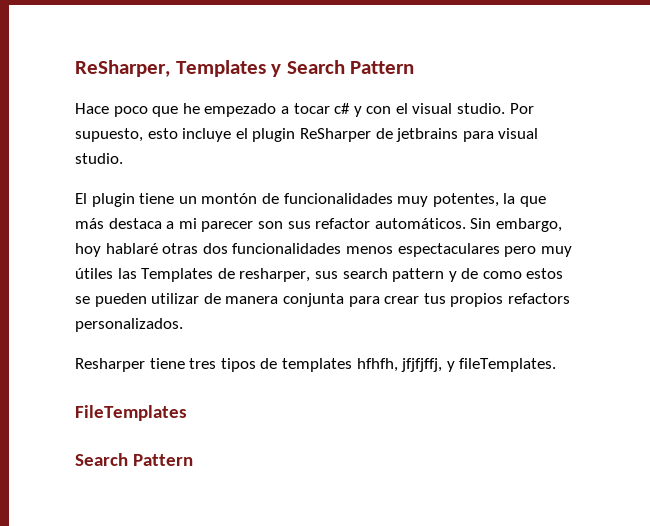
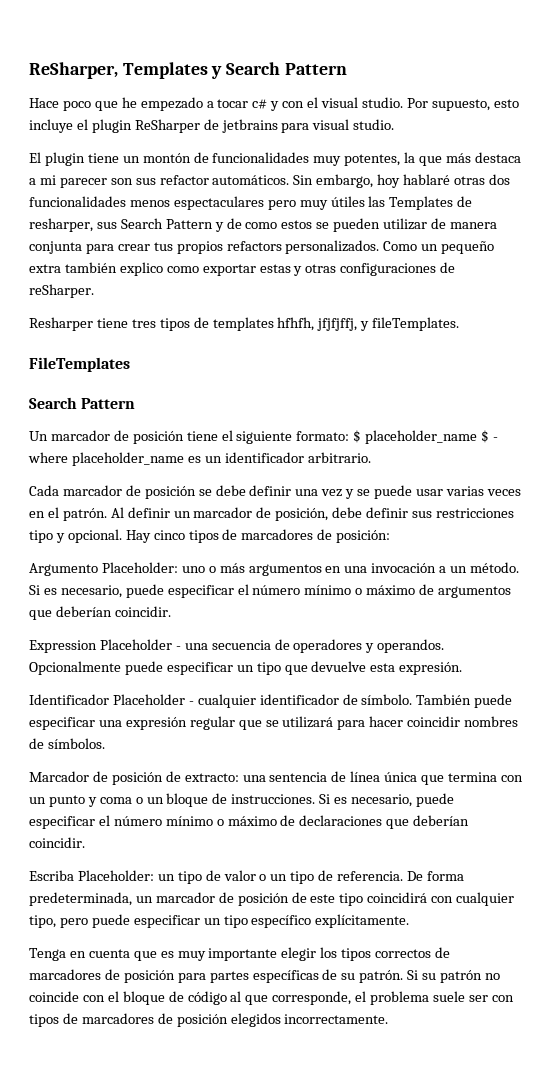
[342,268,445,282] search pattern -> [120,218,213,229] Search Pattern
(183, 325) none -> [383,241,495,254] [29,262,456,276] [29,284,94,298] Como un pequeño extra también explico como exportar estas y otras configuraciones de reSharper.
(193, 460) none -> [29,430,499,444] [28,452,371,466] [29,485,521,499] [29,507,514,521] [29,529,391,543] [29,562,520,576] [29,584,512,598] [29,606,171,620] [29,639,445,653] [29,661,463,675] [29,694,513,708] [29,716,519,730] [29,738,105,749] [29,771,523,785] [29,793,454,807] [29,815,470,829] [29,837,85,848] [29,870,464,884] [29,892,515,906] [29,914,410,928] [29,947,451,961] [29,969,500,983] [29,991,514,1005] [29,1013,389,1027] // Un marcador de posición tiene el siguiente formato: $ placeholder_name $ - where placeholder_name es un identificador arbitrario. // Cada marcador de posición se debe definir una vez y se puede usar varias veces en el patrón. Al definir un marcador de posición, debe definir sus restricciones tipo y opcional. Hay cinco tipos de marcadores de posición: // Argumento Placeholder: uno o más argumentos en una invocación a un método. Si es necesario, puede especificar el número mínimo o máximo de argumentos que deberían coincidir. // Expression Placeholder - una secuencia de operadores y operandos. Opcionalmente puede especificar un tipo que devuelve esta expresión. // Identificador Placeholder - cualquier identificador de símbolo. También puede especificar una expresión regular que se utilizará para hacer coincidir nombres de símbolos. // Marcador de posición de extracto: una sentencia de línea única que termina con un punto y coma o un bloque de instrucciones. Si es necesario, puede especificar el número mínimo o máximo de declaraciones que deberían coincidir. // Escriba Placeholder: un tipo de valor o un tipo de referencia. De forma predeterminada, un marcador de posición de este tipo coincidirá con cualquier tipo, pero puede especificar un tipo específico explícitamente. // Tenga en cuenta que es muy importante elegir los tipos correctos de marcadores de posición para partes específicas de su patrón. Si su patrón no coincide con el bloque de código al que corresponde, el problema suele ser con tipos de marcadores de posición elegidos incorrectamente.

